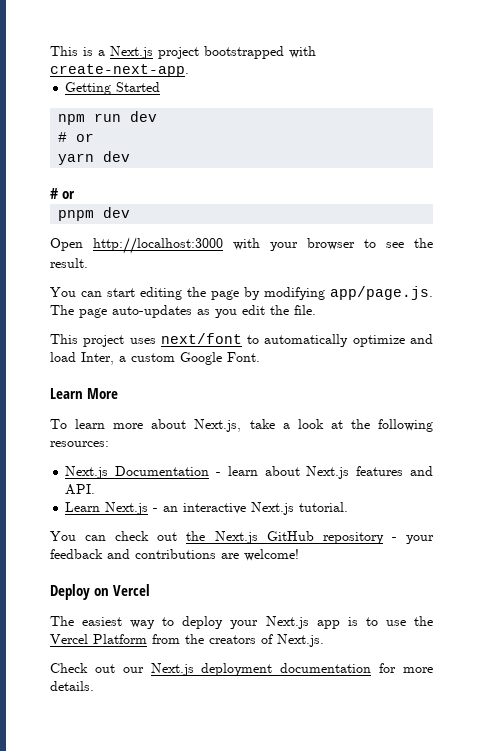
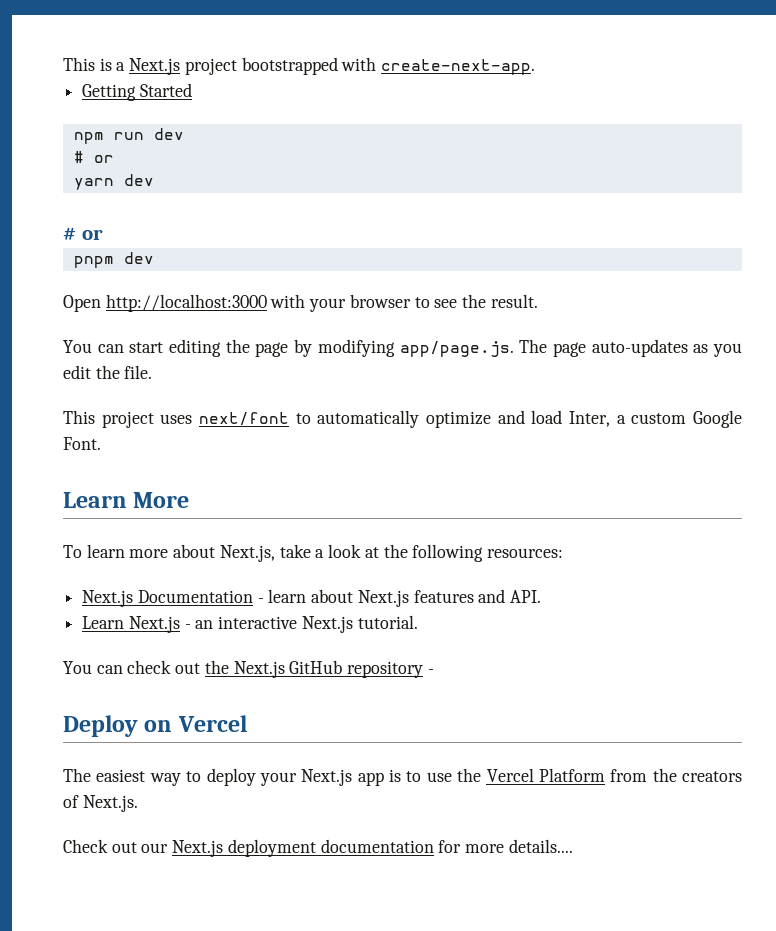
[405,535,434,544] [50,549,299,561] your feedback and contributions are welcome! -> (434, 671) none
[50,681,94,691] details. -> [508,839,573,853] details....

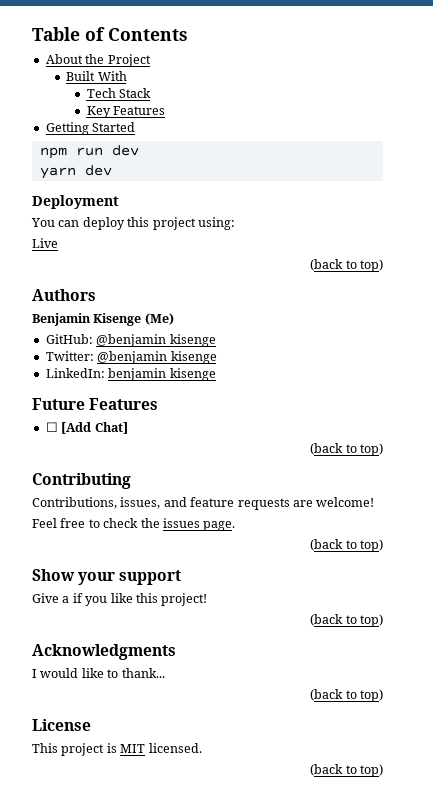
[63,57,536,75] This is a Next.js project bootstrapped with create-next-app. -> [32,27,188,41] [45,54,151,67] [66,71,127,81] [86,88,151,98] [86,106,165,118] Table of Contents // About the Project // Built With // Tech Stack // Key Features
[73,151,114,163] // # or -> (139, 150) none
[63,227,103,240] [73,252,154,268] [63,294,538,312] [63,339,743,357] [63,365,153,379] [63,410,742,428] [63,437,101,450] [63,492,190,508] [63,544,563,562] [82,589,542,607] [82,615,418,633] [63,660,434,678] [63,715,247,737] [63,768,742,786] [63,795,138,812] [63,839,573,857] # or // pnpm dev // Open http://localhost:3000 with your browser to see the result. // You can start editing the page by modifying app/page.js. The page auto-updates as you edit the file. // This project uses next/font to automatically optimize and load Inter, a custom Google Font. // Learn More // To learn more about Next.js, take a look at the following resources: // Next.js Documentation - learn about Next.js features and API. // Learn Next.js - an interactive Next.js tutorial. // You can check out the Next.js GitHub repository - // Deploy on Vercel // The easiest way to deploy your Next.js app is to use the Vercel Platform from the creators of Next.js. // Check out our Next.js deployment documentation for more details.... -> [32,195,119,209] [31,217,235,230] [32,238,58,248] [310,259,383,272] [32,289,96,301] [32,313,174,326] [45,334,216,347] [45,351,217,364] [45,368,216,381] [32,398,159,410] [45,422,128,434] [310,443,383,456] [32,473,131,489] [32,497,375,510] [32,518,236,531] [310,539,383,552] [32,569,182,585] [32,593,208,606] [310,614,383,627] [32,644,176,660] [32,668,165,678] [310,689,383,702] [32,719,91,731] [32,743,202,756] [310,764,383,777] Deployment // You can deploy this project using: // Live // (back to top) // Authors // Benjamin Kisenge (Me) // GitHub: @benjamin kisenge // Twitter: @benjamin kisenge // LinkedIn: benjamin kisenge // Future Features // ☐ [Add Chat] // (back to top) // Contributing // Contributions, issues, and feature requests are welcome! // Feel free to check the issues page. // (back to top) // Show your support // Give a if you like this project! // (back to top) // Acknowledgments // I would like to thank... // (back to top) // License // This project is MIT licensed. // (back to top)

